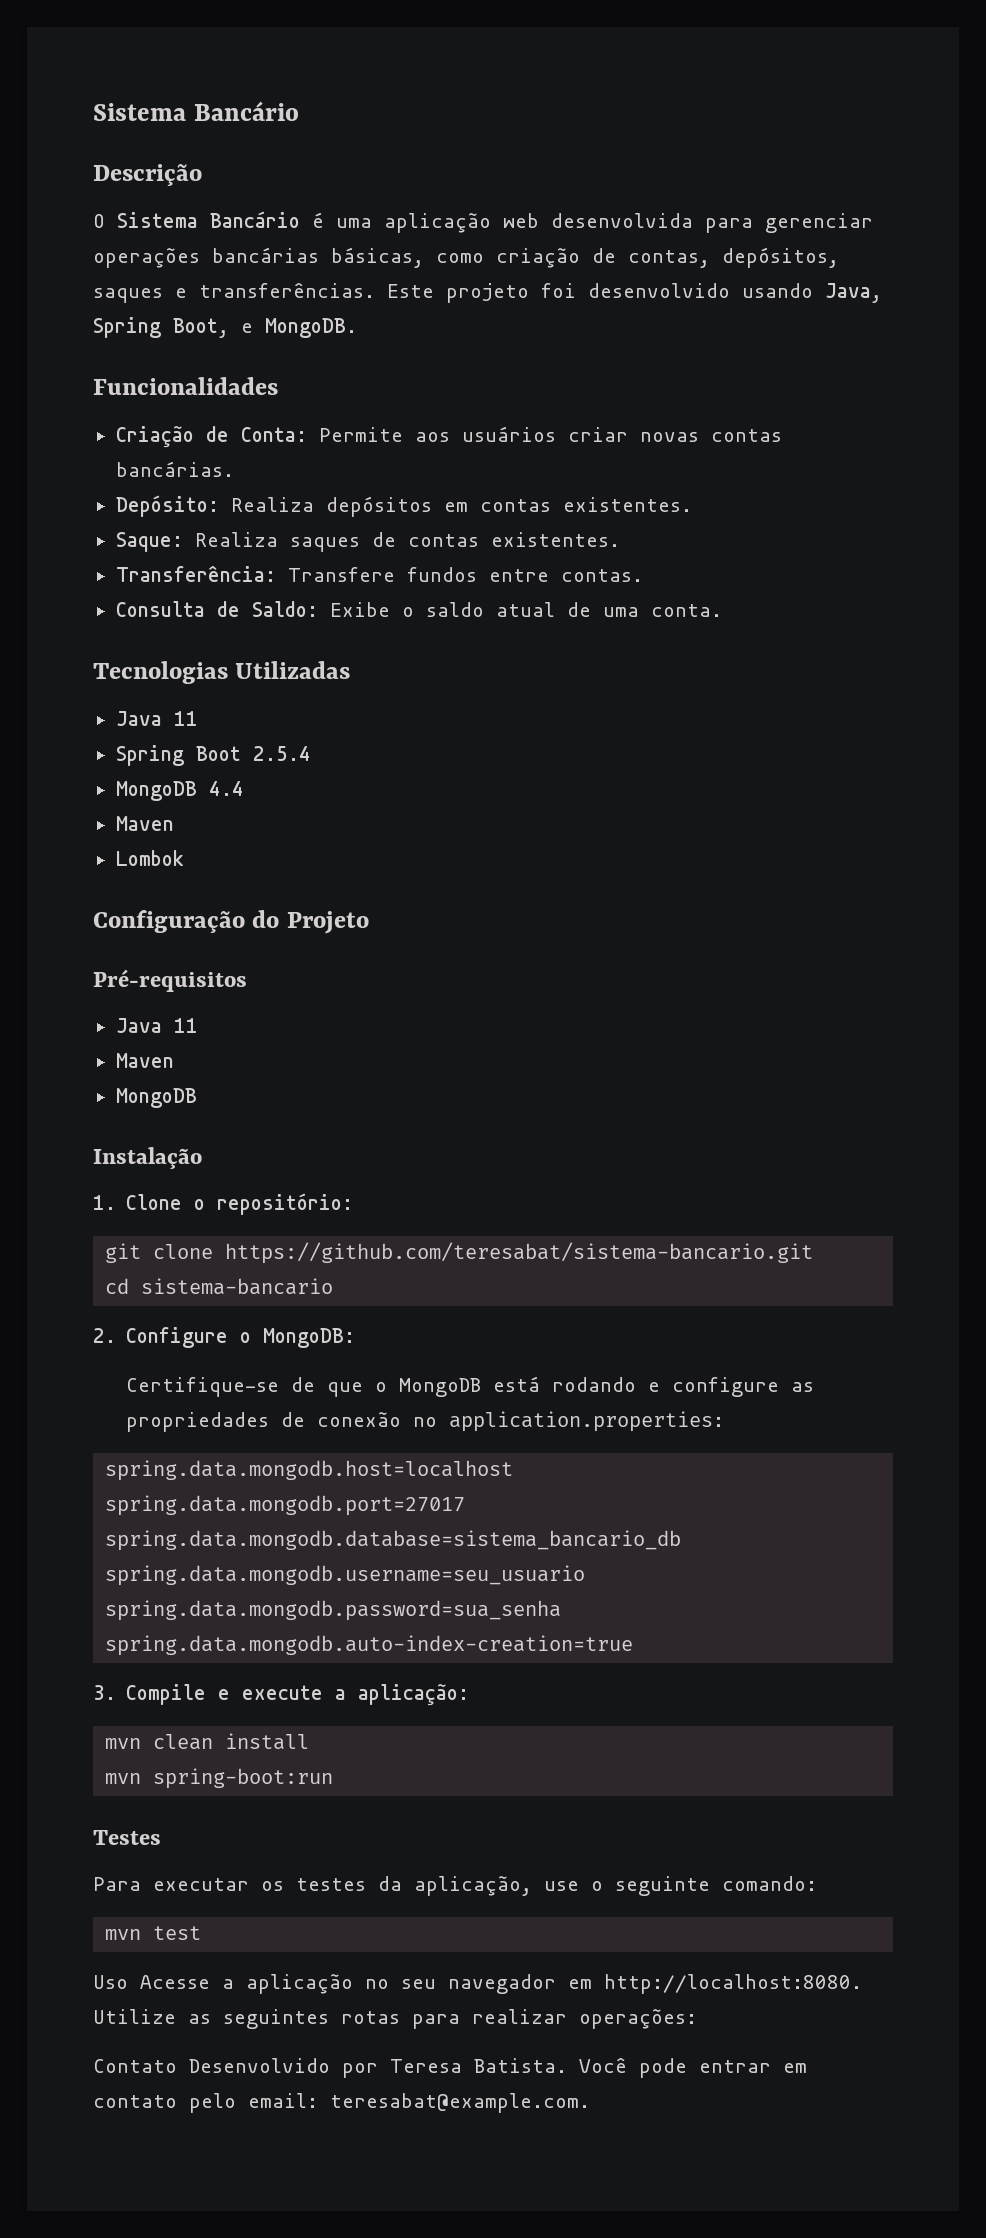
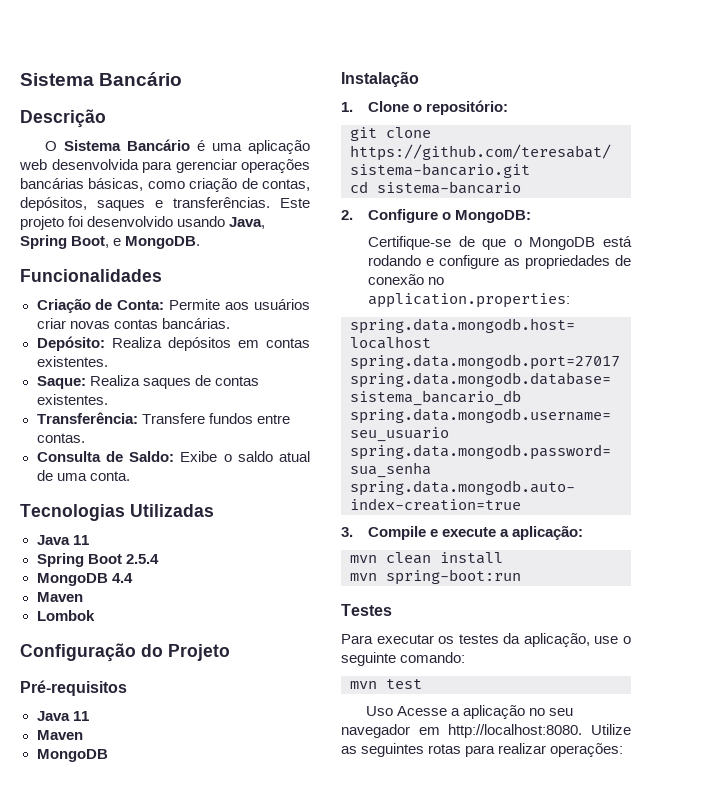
[93,2058,807,2078] [93,2093,590,2113] // Contato Desenvolvido por Teresa Batista. Você pode entrar em contato pelo email: teresabat@example.com. -> (624, 750) none

